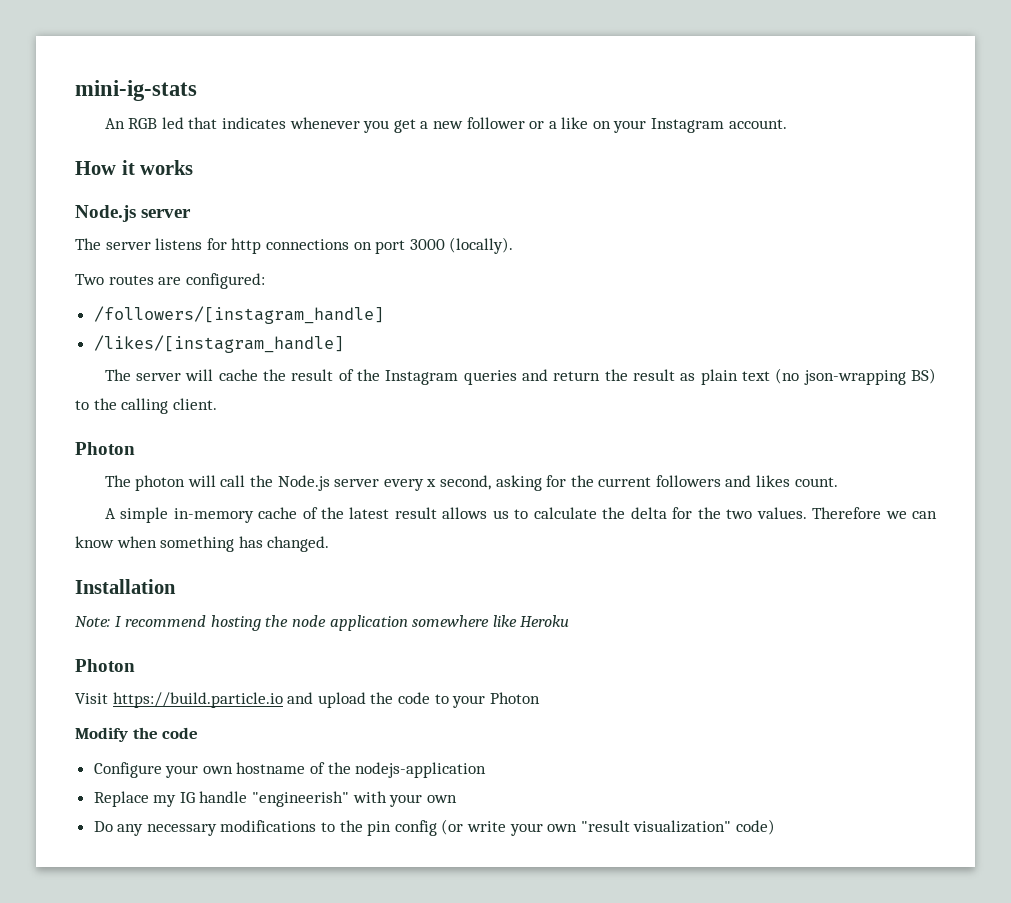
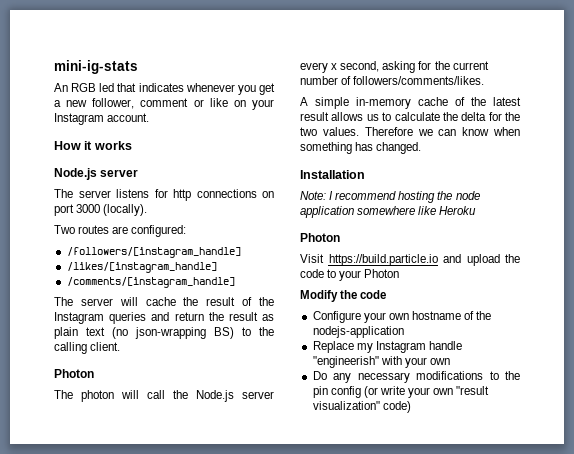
[466,117,557,129] follower or a -> [92,98,204,109] follower, comment or
(344, 344) none -> [66,277,235,288] // /comments/[instagram_handle]
[655,475,838,487] followers and likes count. -> [300,76,485,85] number of followers/comments/likes.
[179,792,195,803] IG -> [375,341,426,353] Instagram

